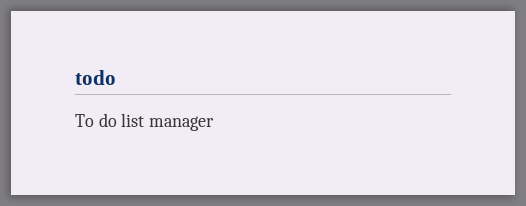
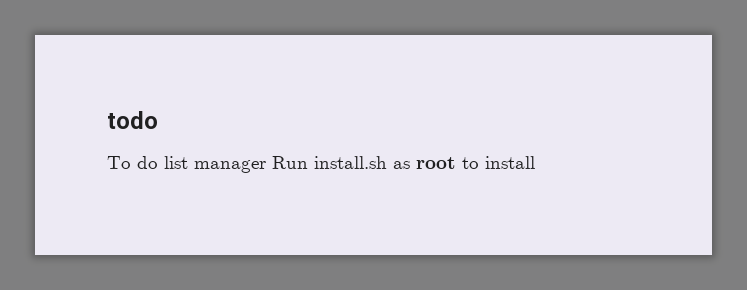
(215, 123) none -> [272,156,535,169] Run install.sh as root to install

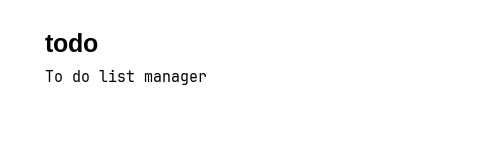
[272,156,535,169] Run install.sh as root to install -> (207, 79) none

